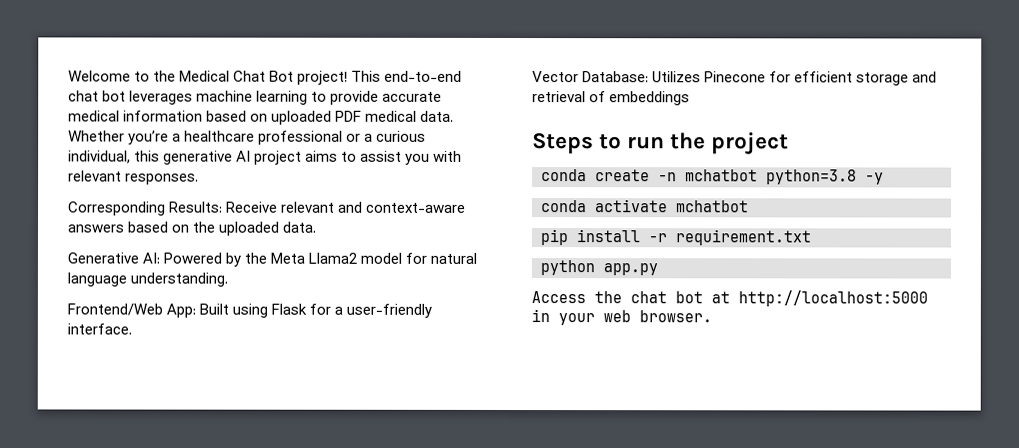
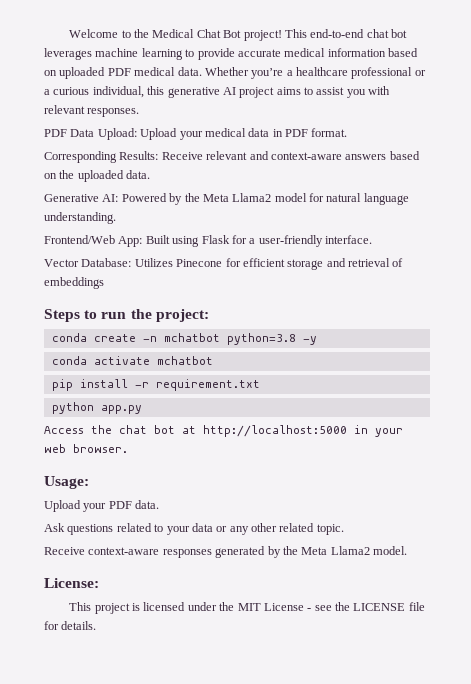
(200, 179) none -> [44,128,348,140] // PDF Data Upload: Upload your medical data in PDF format.
[711,132,790,155] project -> [155,309,209,322] project:
(712, 316) none -> [44,476,89,489] [44,500,160,512] [44,523,344,535] [44,546,407,558] [44,578,99,588] [69,602,425,614] [44,621,97,630] // Usage: // Upload your PDF data. // Ask questions related to your data or any other related topic. // Receive context-aware responses generated by the Meta Llama2 model. // License: // This project is licensed under the MIT License - see the LICENSE file for details.

